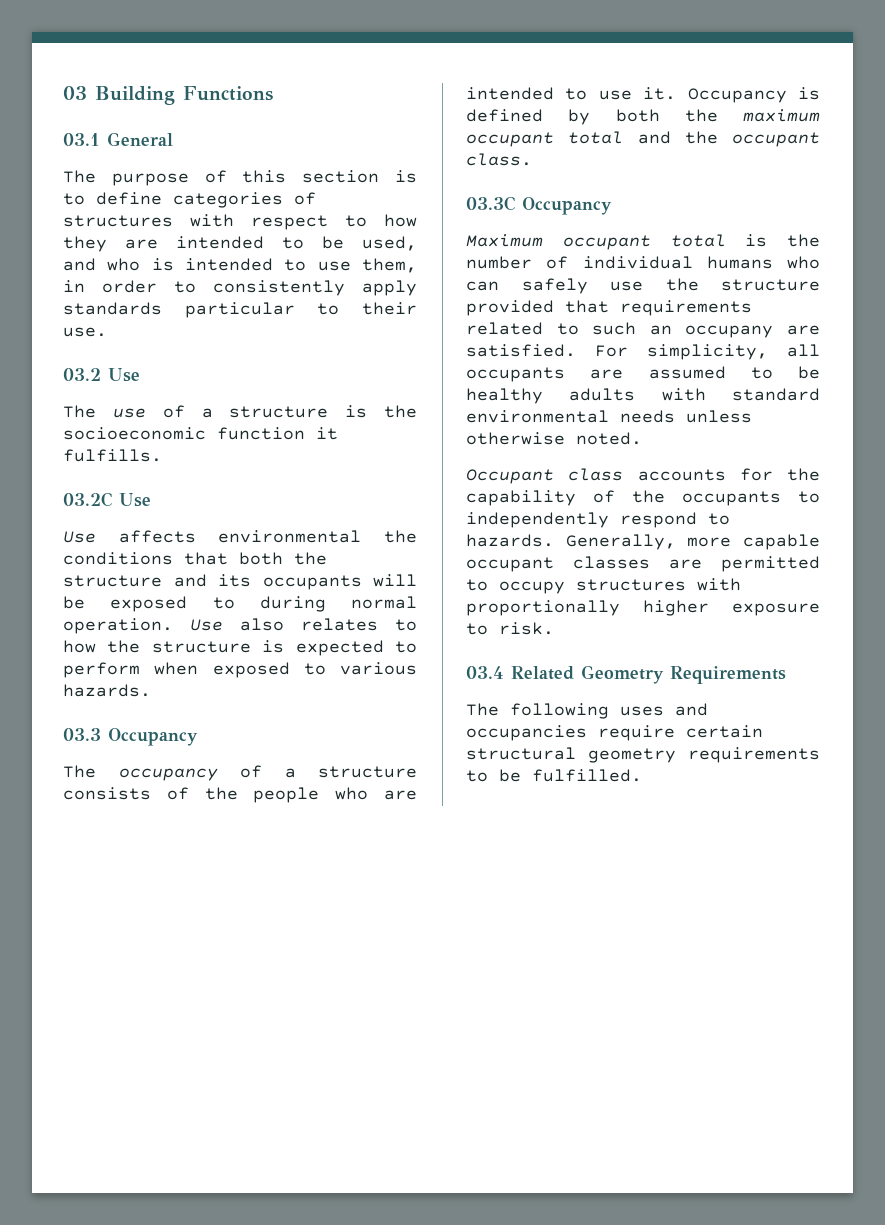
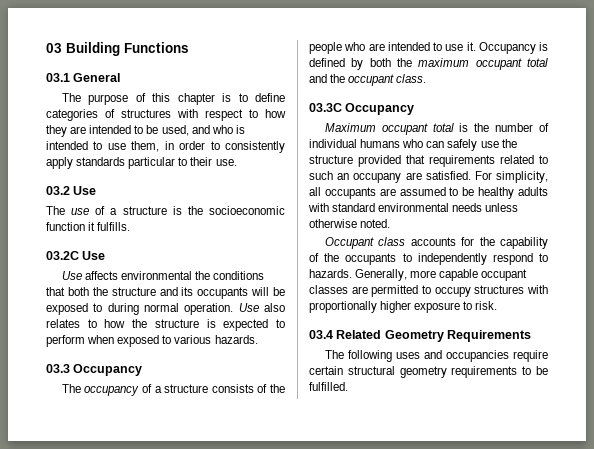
[302,170,380,183] section -> [177,93,215,105] chapter

